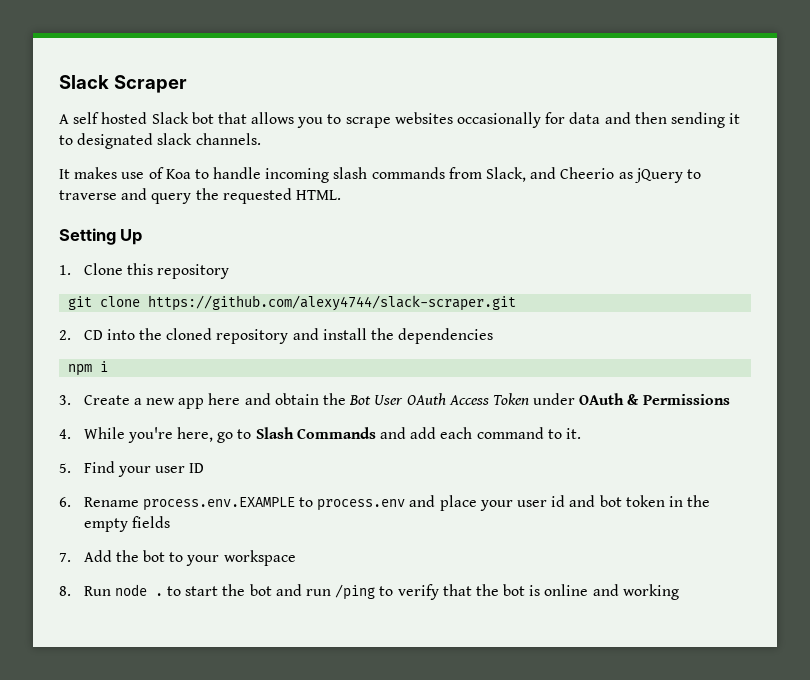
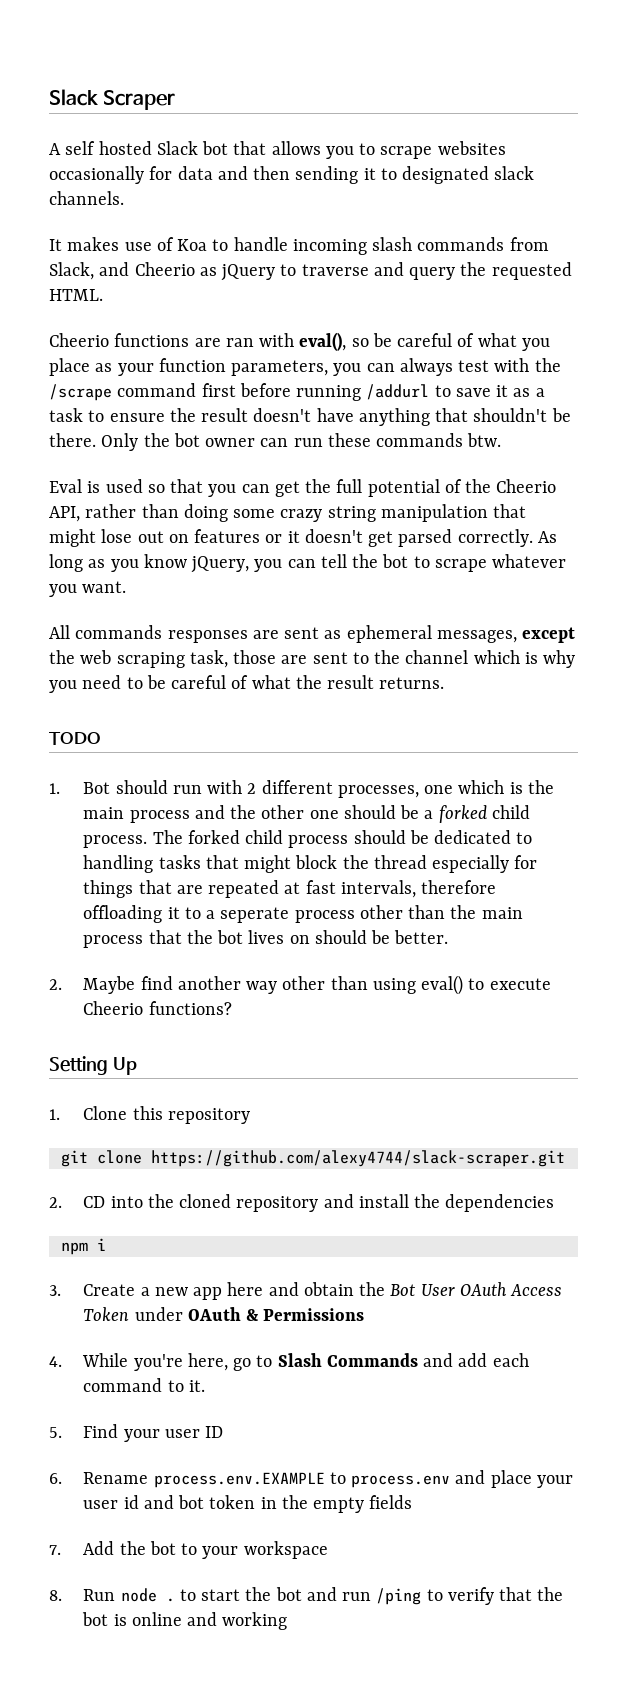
(341, 195) none -> [49,332,550,351] [49,358,561,376] [49,383,545,401] [49,408,571,426] [49,433,502,451] [49,479,557,497] [49,504,527,522] [49,529,557,547] [49,554,567,573] [49,581,127,597] [49,625,576,643] [49,650,576,668] [49,675,445,693] [49,732,101,745] [49,780,554,798] [83,805,530,823] [83,830,533,848] [83,855,538,873] [83,880,497,898] [83,905,523,923] [83,930,449,948] [49,975,551,995] [83,1001,232,1015] // Cheerio functions are ran with eval(), so be careful of what you place as your function parameters, you can always test with the /scrape command first before running /addurl to save it as a task to ensure the result doesn't have anything that shouldn't be there. Only the bot owner can run these commands btw. // Eval is used so that you can get the full potential of the Cheerio API, rather than doing some crazy string manipulation that might lose out on features or it doesn't get parsed correctly. As long as you know jQuery, you can tell the bot to scrape whatever you want. // All commands responses are sent as ephemeral messages, except the web scraping task, those are sent to the channel which is why you need to be careful of what the result returns. // TODO // 1. Bot should run with 2 different processes, one which is the main process and the other one should be a forked child process. The forked child process should be dedicated to handling tasks that might block the thread especially for things that are repeated at fast intervals, therefore offloading it to a seperate process other than the main process that the bot lives on should be better. // 2. Maybe find another way other than using eval() to execute Cheerio functions?

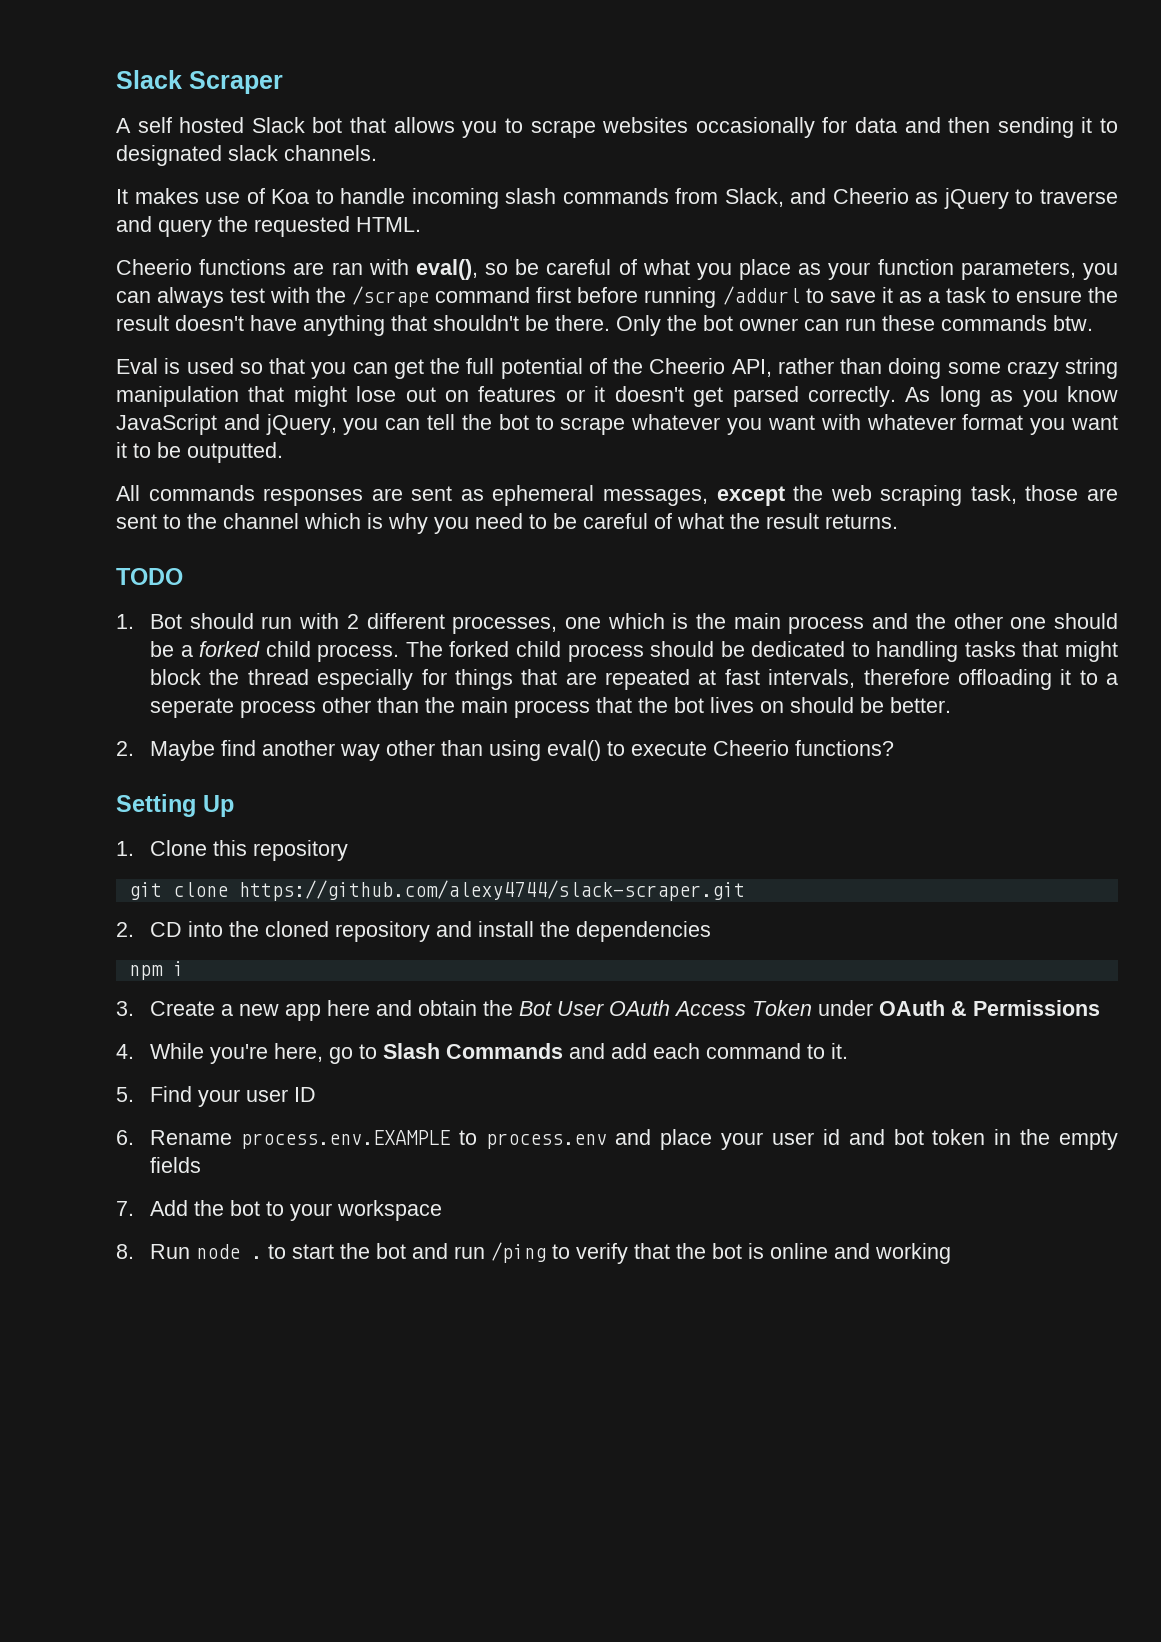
(187, 561) none -> [116,414,260,435] JavaScript and
[82,581,127,593] want. -> [767,414,1119,435] [116,442,283,463] want with whatever format you want it to be outputted.

